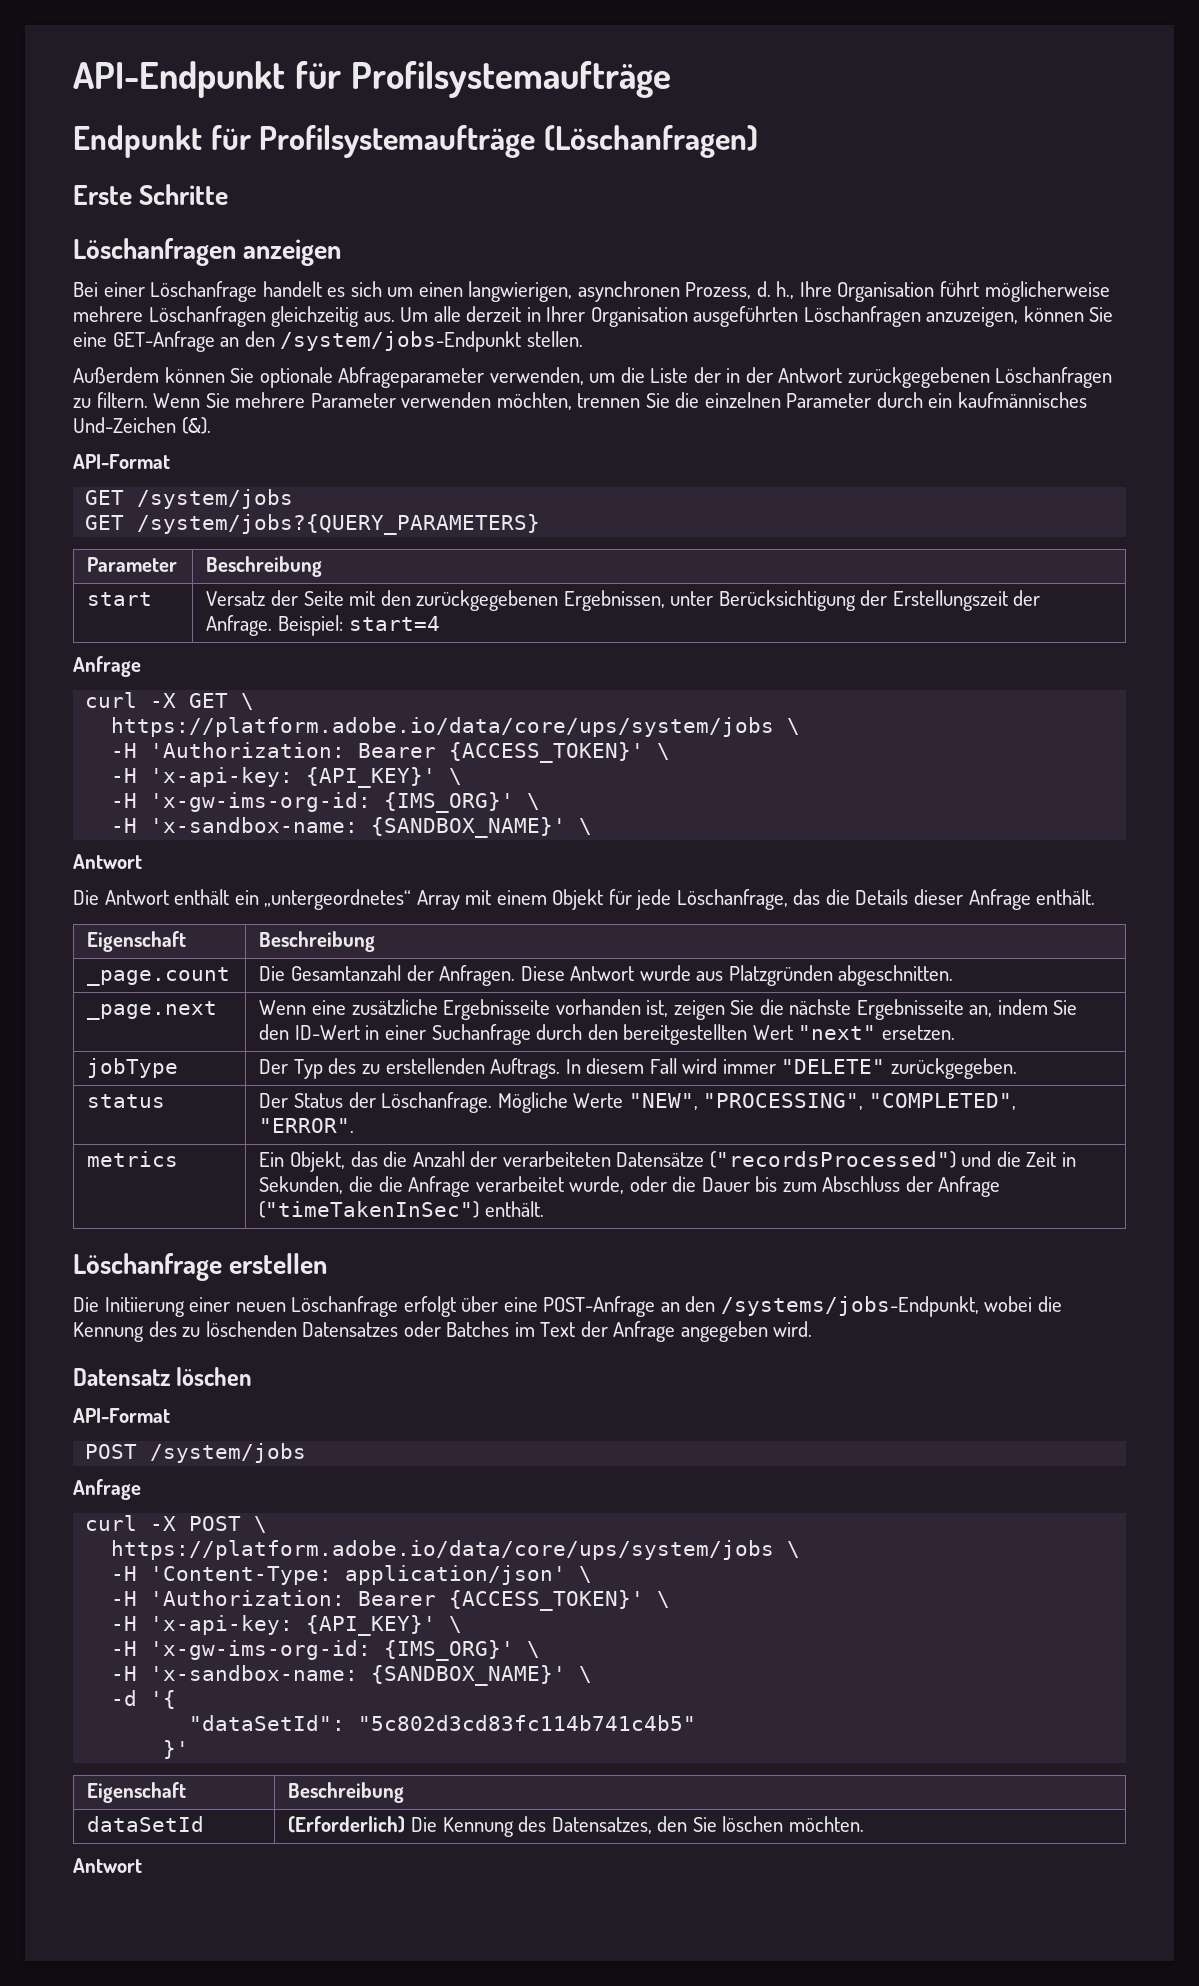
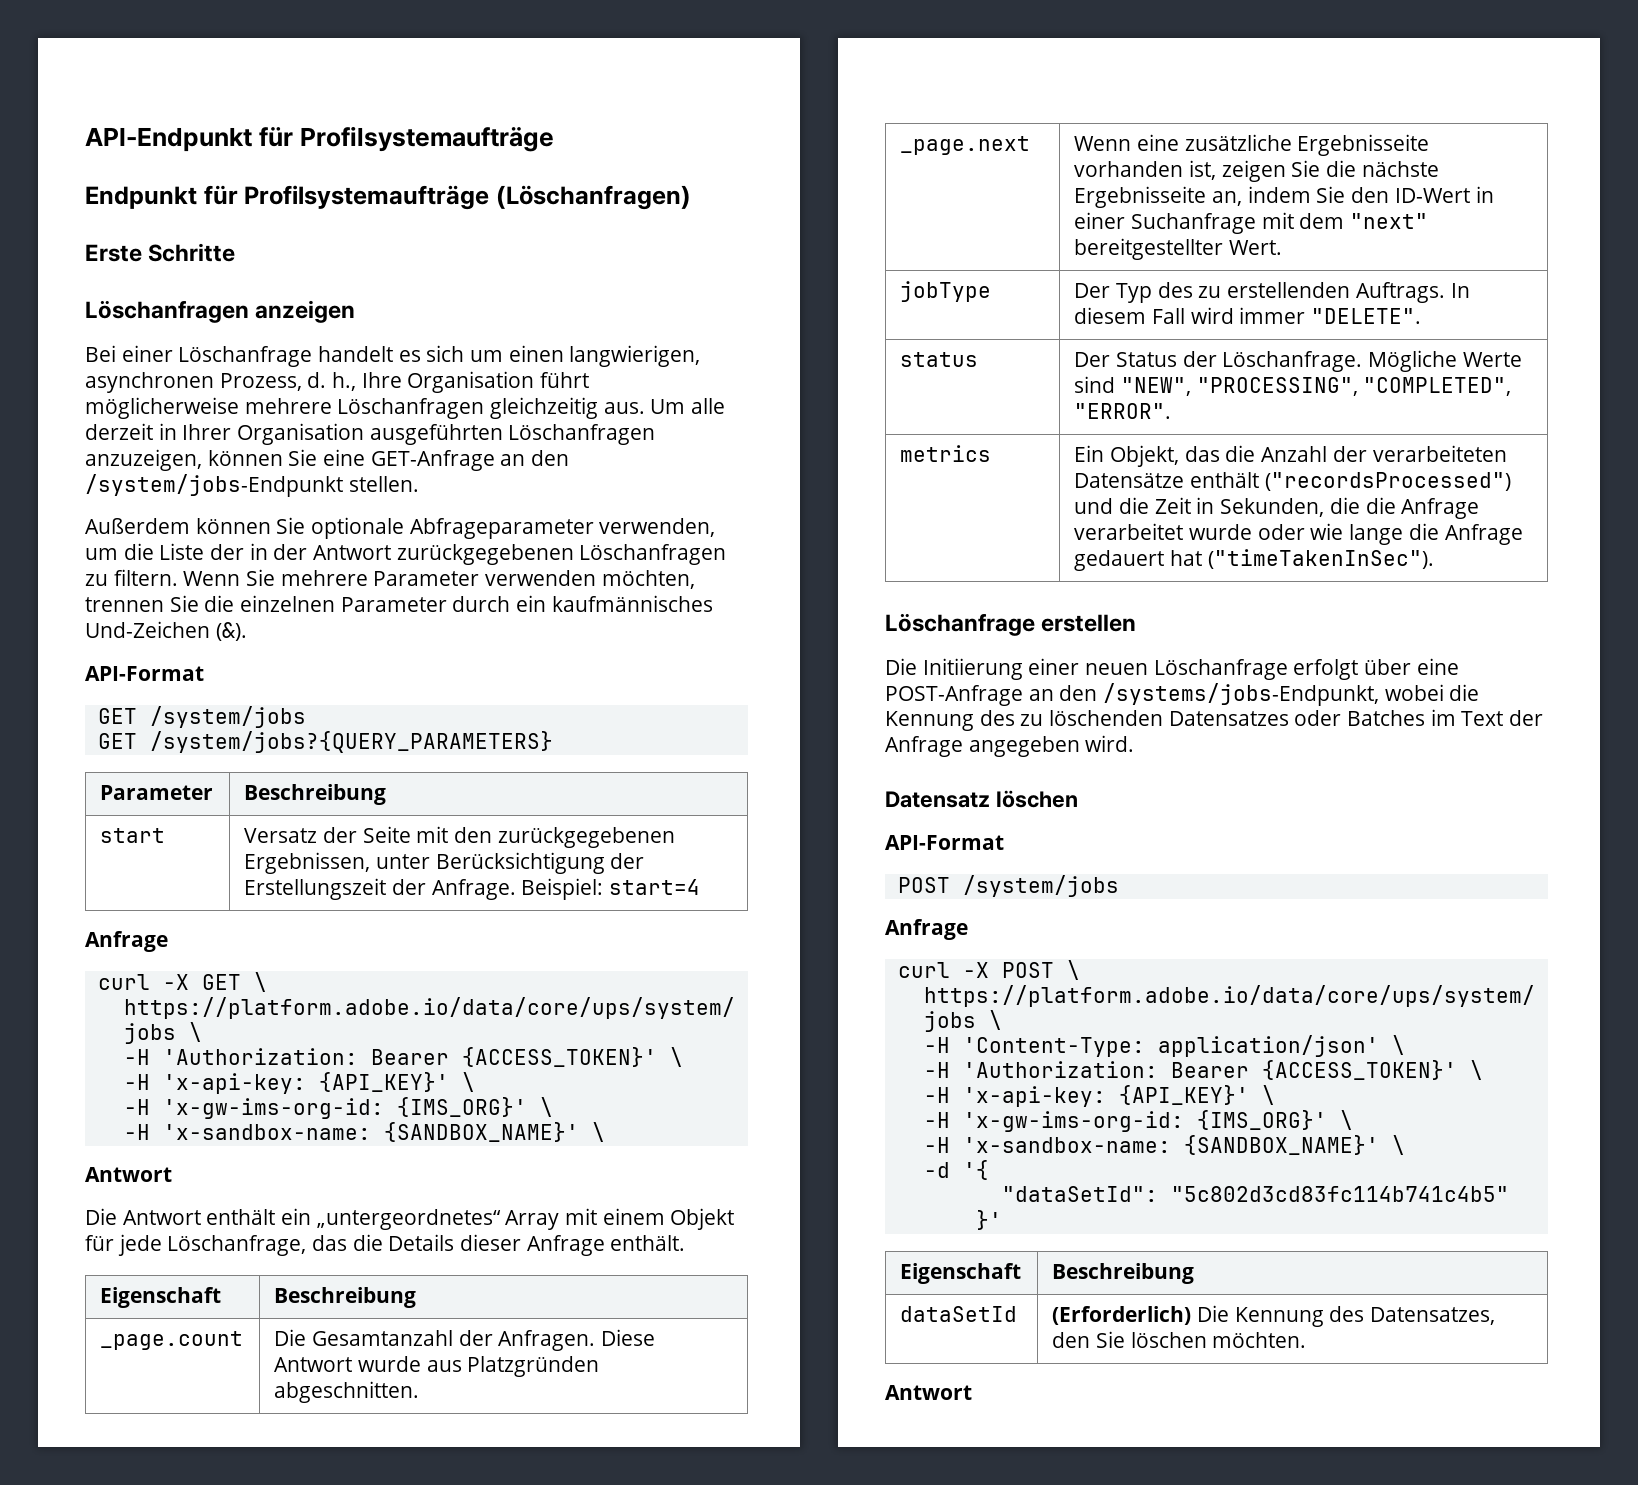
[536,1024,955,1045] durch den bereitgestellten Wert "next" ersetzen. -> [1261,212,1429,229] [1074,238,1283,260] mit dem "next" bereitgestellter Wert.
[781,1058,1017,1079] "DELETE" zurückgegeben. -> [1311,308,1422,324] "DELETE".
(624, 1100) none -> [1074,376,1116,393] sind
(705, 1159) none -> [1190,472,1260,488] enthält
[569,1176,1001,1197] [259,1201,544,1218] wurde, oder die Dauer bis zum Abschluss der Anfrage ("timeTakenInSec") enthält. -> [1189,523,1523,545] [1074,549,1434,571] wurde oder wie lange die Anfrage gedauert hat ("timeTakenInSec").

